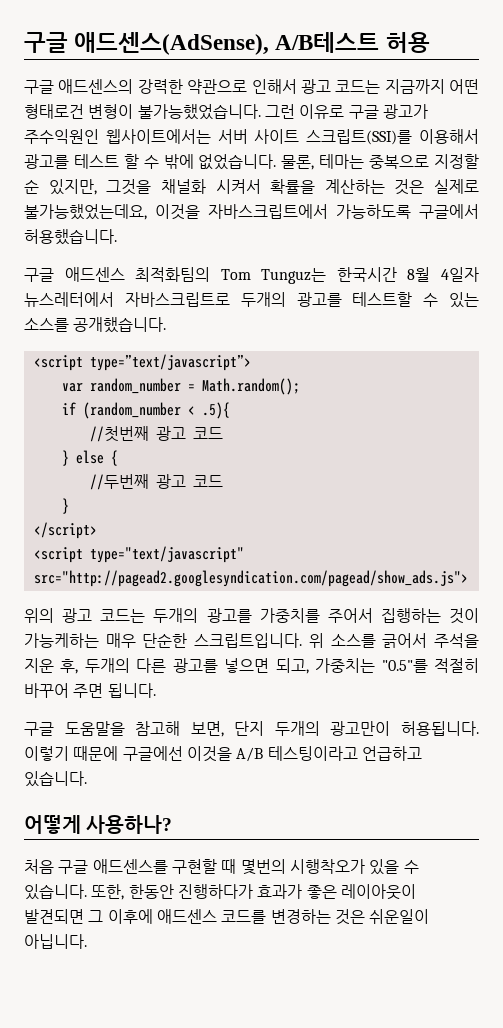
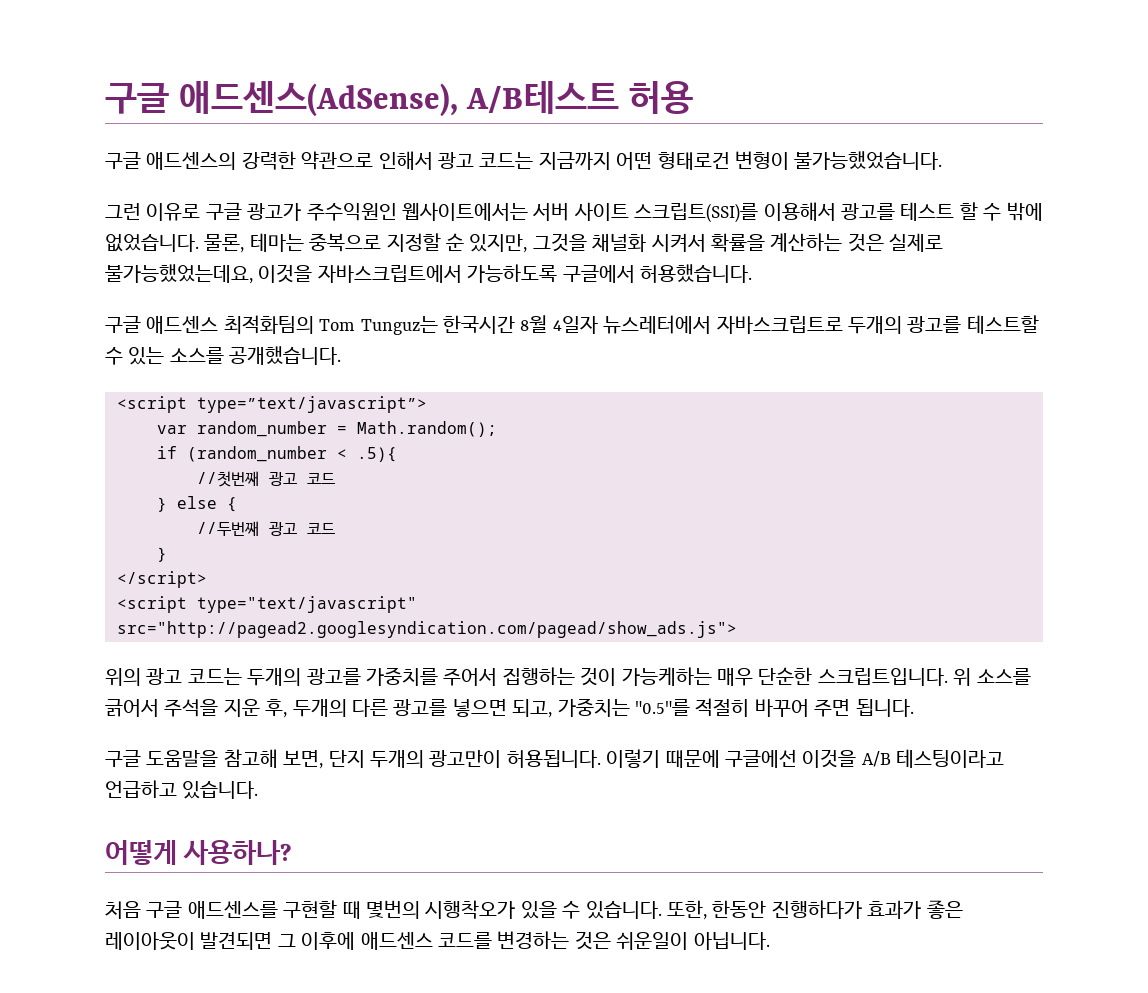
(261, 112) none -> (943, 160) //

